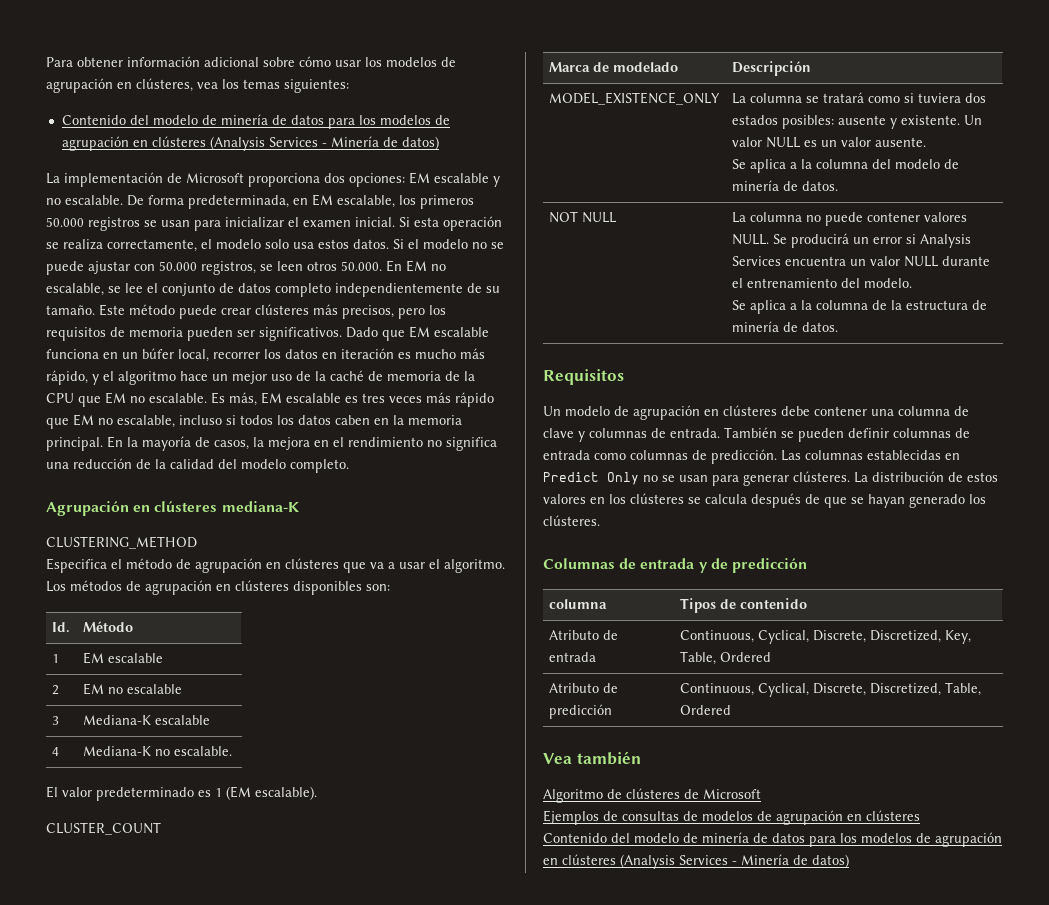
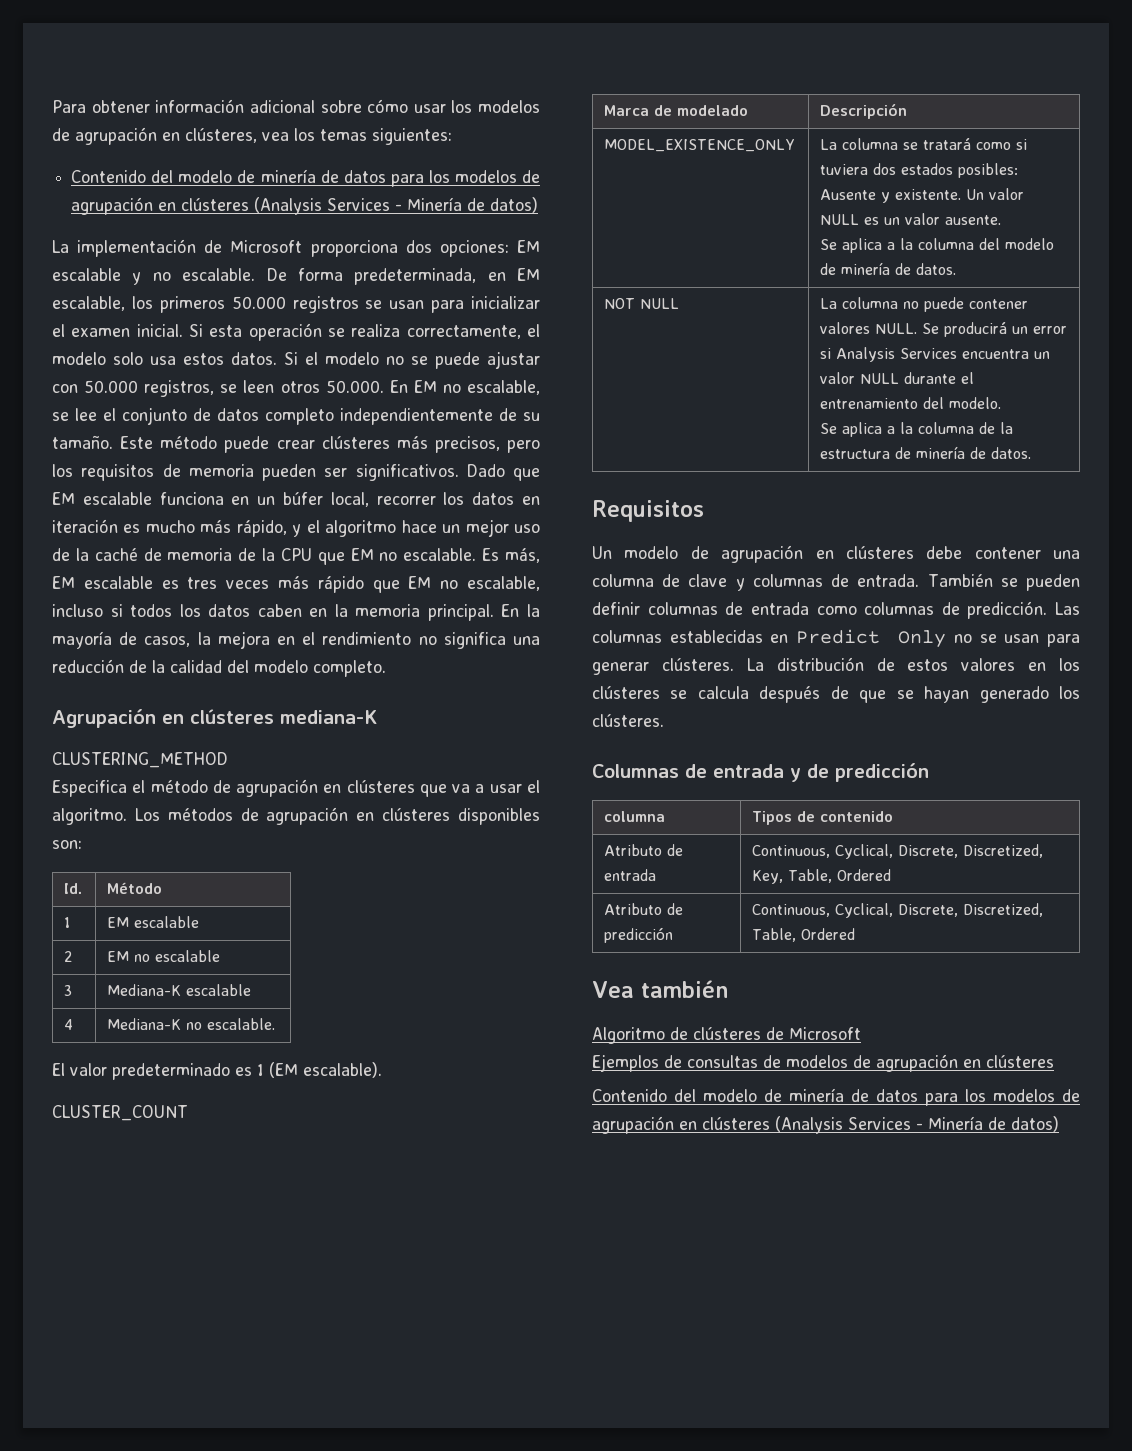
[838,115,887,125] ausente -> [820,189,877,200] Ausente

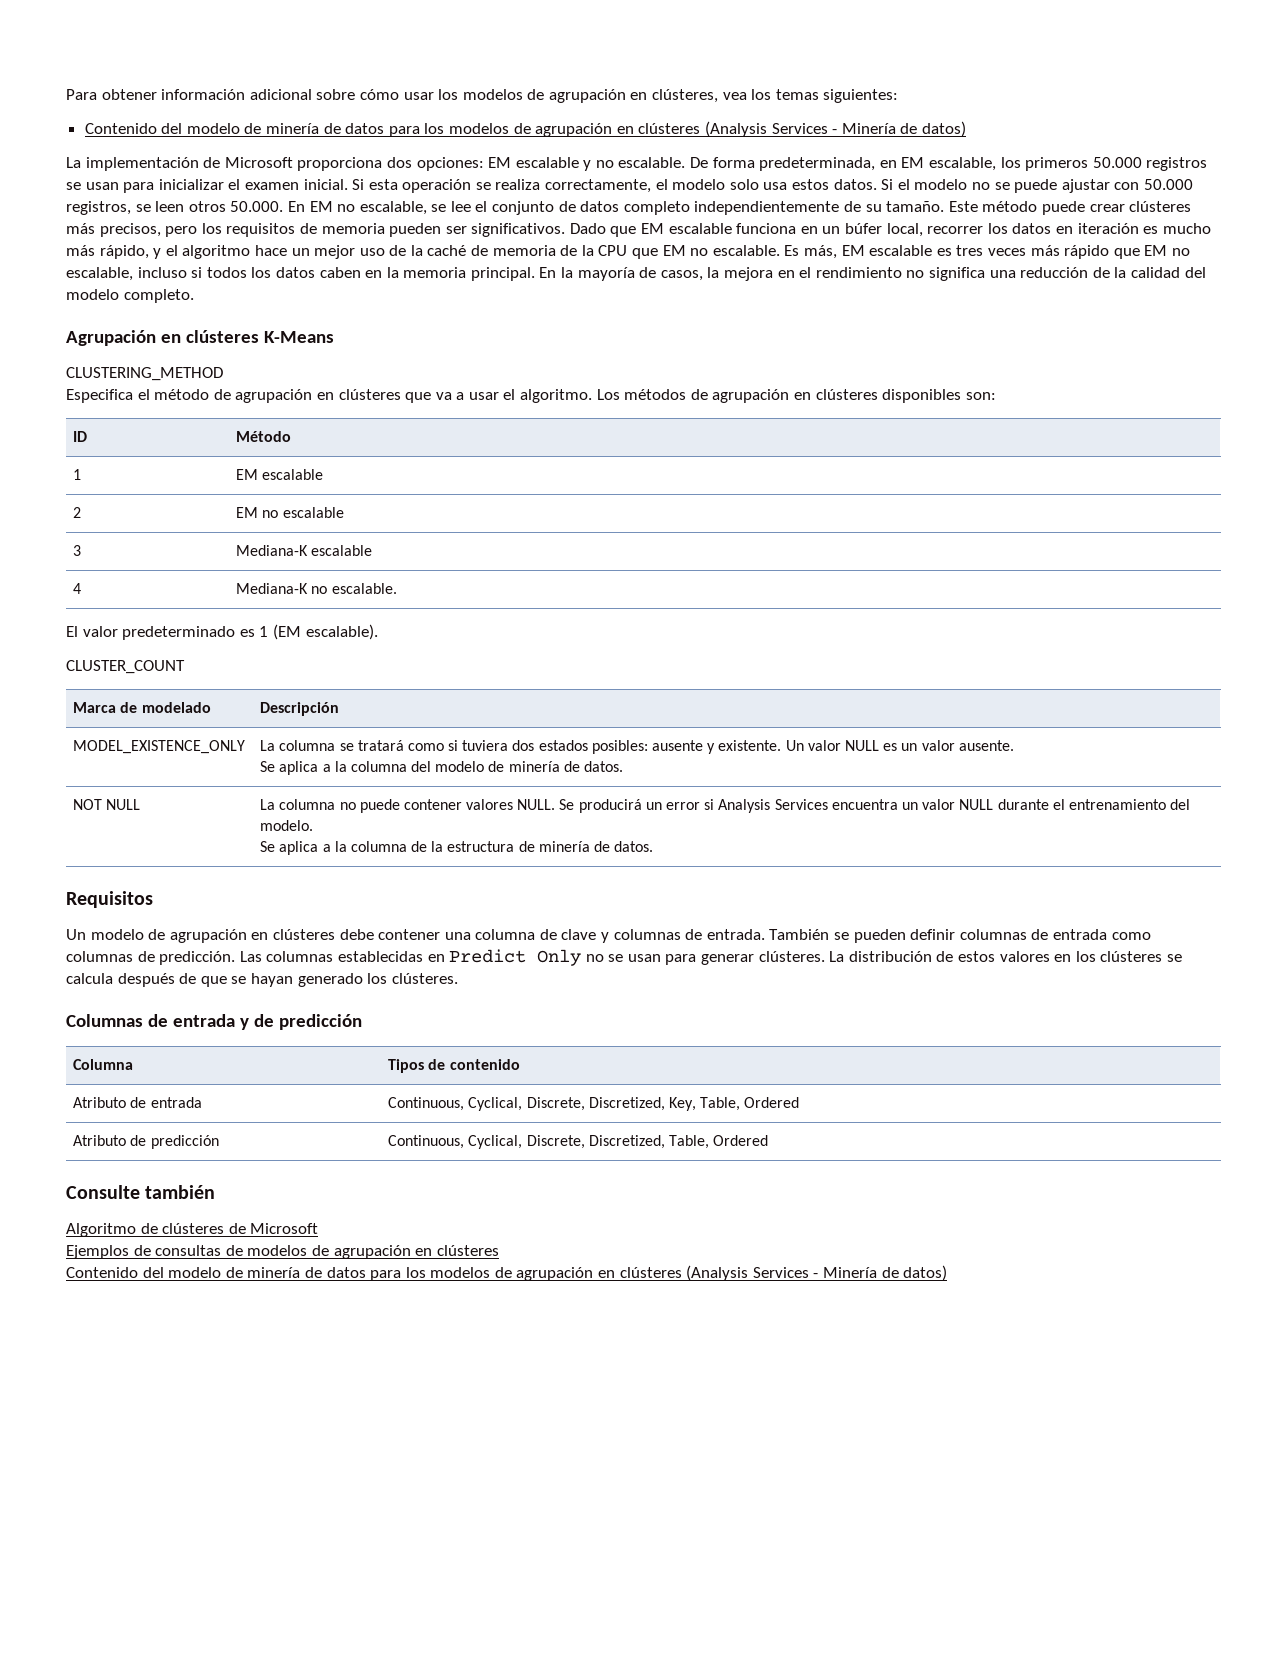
[280,710,377,724] mediana-K -> [263,331,334,343] K-Means
[64,883,83,894] Id. -> [73,431,88,442] ID
[820,189,877,200] Ausente -> [652,740,704,751] ausente
[604,811,666,822] columna -> [73,1059,134,1070] Columna
[592,981,634,998] Vea -> [66,1185,140,1199] Consulte

